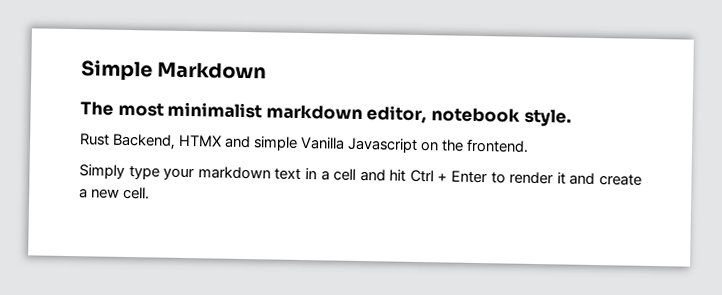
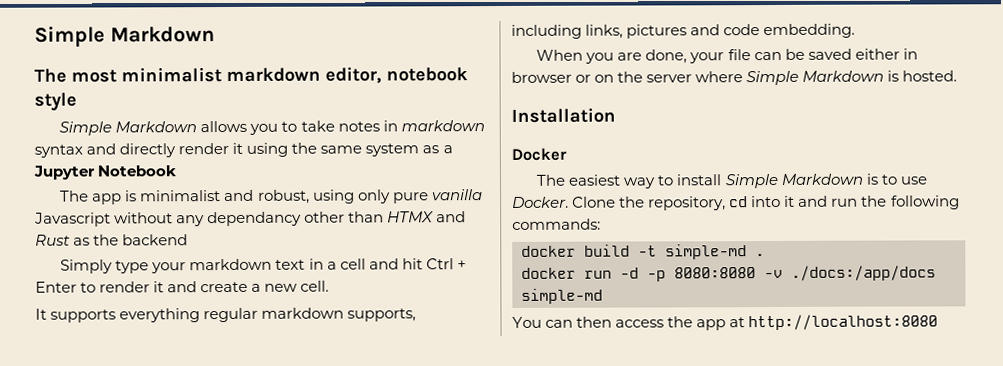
[523,108,572,127] [79,133,530,153] style. // Rust Backend, HTMX and simple Vanilla Javascript on the frontend. -> [34,92,77,111] [59,120,485,136] [34,142,453,158] [33,165,177,180] [60,189,483,205] [34,211,467,227] [35,234,189,246] style // Simple Markdown allows you to take notes in markdown syntax and directly render it using the same system as a Jupyter Notebook // The app is minimalist and robust, using only pure vanilla Javascript without any dependancy other than HTMX and Rust as the backend
(151, 193) none -> [35,307,417,323] [511,23,856,39] [536,48,918,64] [511,70,958,86] [511,107,616,123] [511,147,567,161] [536,173,928,189] [512,195,960,211] [512,218,601,230] [521,244,765,260] [521,265,936,282] [521,288,603,304] [512,314,939,331] // It supports everything regular markdown supports, including links, pictures and code embedding. // When you are done, your file can be saved either in browser or on the server where Simple Markdown is hosted. // Installation // Docker // The easiest way to install Simple Markdown is to use Docker. Clone the repository, cd into it and run the following commands: // docker build -t simple-md . // docker run -d -p 8080:8080 -v ./docs:/app/docs simple-md // You can then access the app at http://localhost:8080

